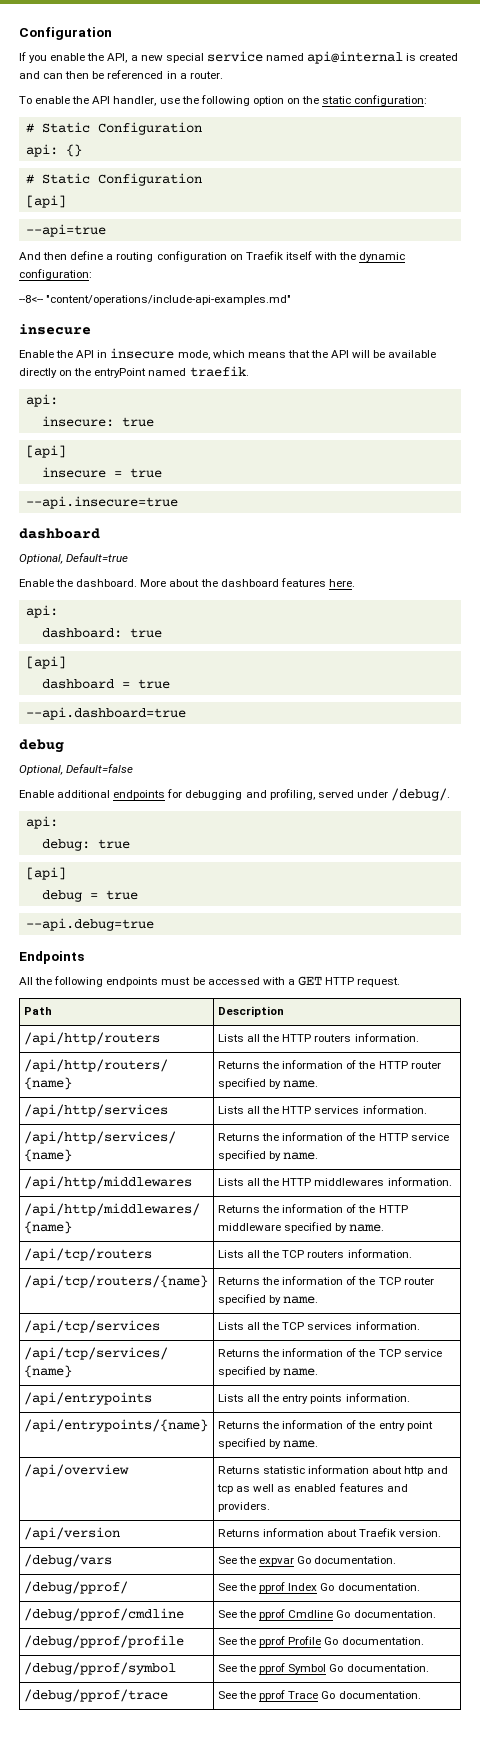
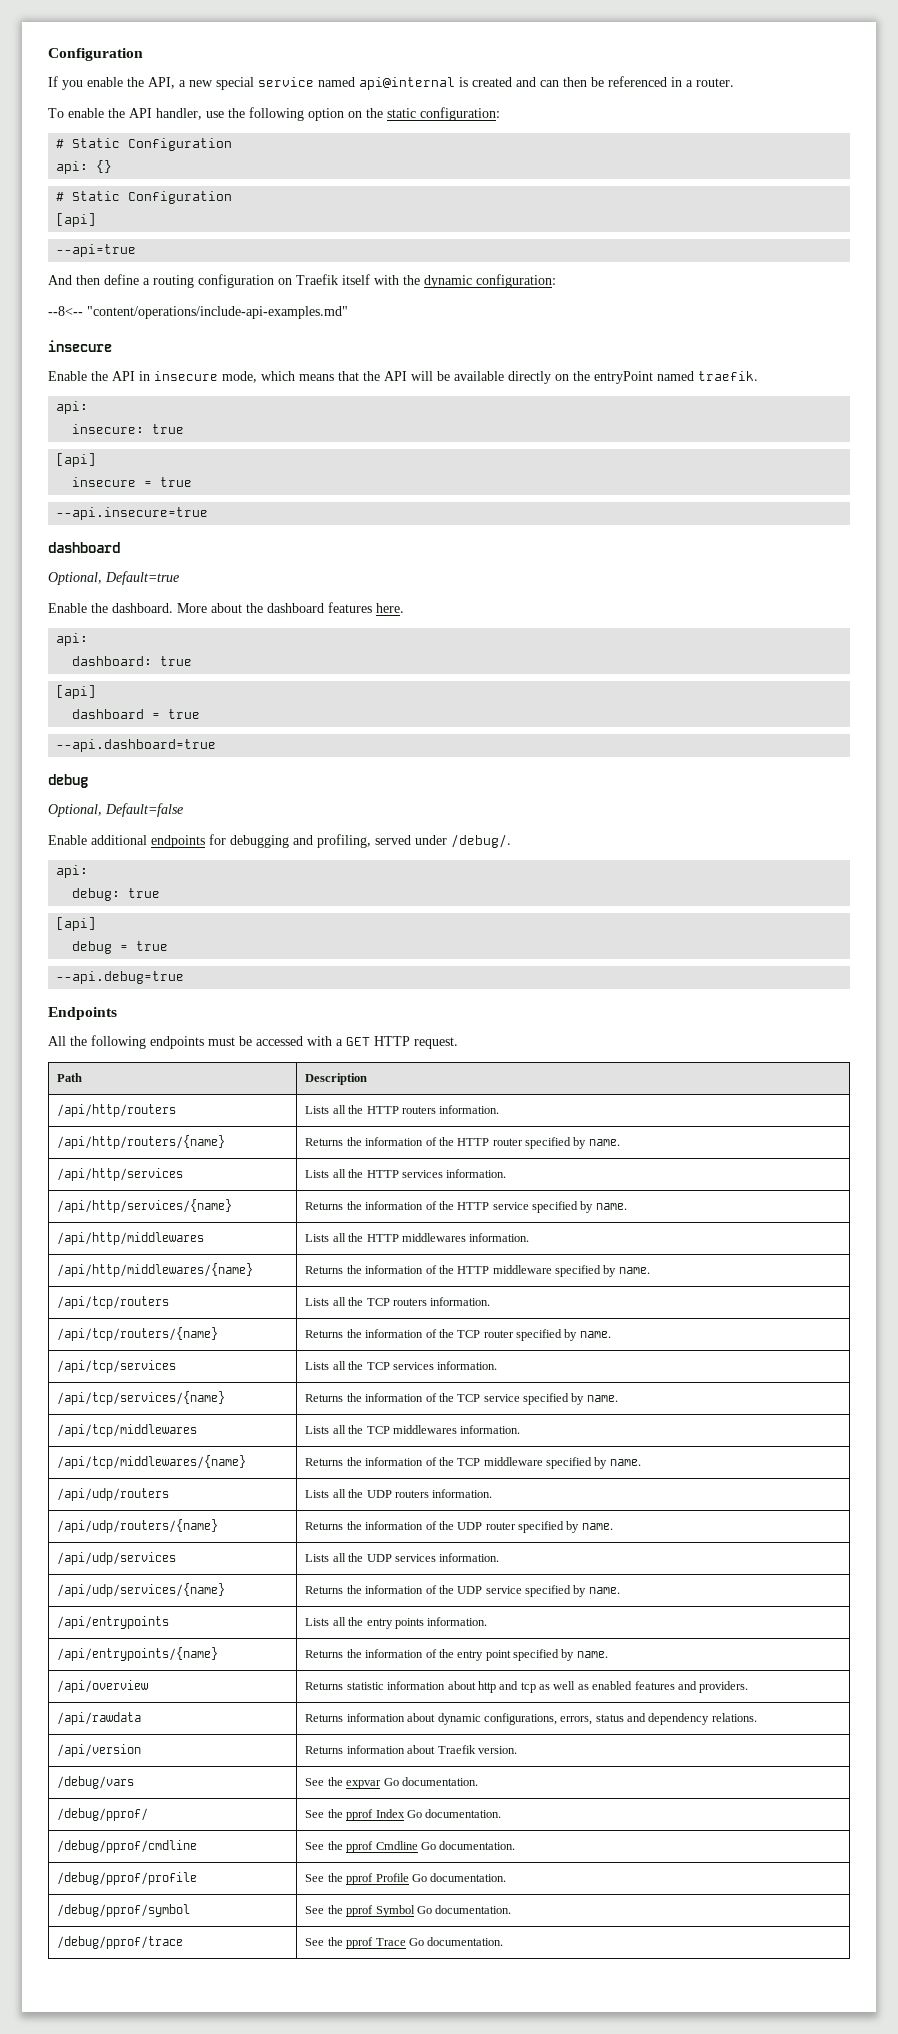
(319, 1372) none -> [57,1424,198,1437] [305,1425,521,1434] [57,1455,247,1469] [305,1457,641,1469] [57,1488,170,1501] [305,1489,493,1498] [57,1519,219,1533] [305,1521,613,1533] [57,1552,177,1565] [305,1553,500,1562] [57,1583,226,1597] [305,1585,620,1597] // /api/tcp/middlewares | Lists all the TCP middlewares information. // /api/tcp/middlewares/{name} | Returns the information of the TCP middleware specified by name. // /api/udp/routers | Lists all the UDP routers information. // /api/udp/routers/{name} | Returns the information of the UDP router specified by name. // /api/udp/services | Lists all the UDP services information. // /api/udp/services/{name} | Returns the information of the UDP service specified by name.
(270, 1507) none -> [57,1712,142,1725] [305,1713,757,1725] // /api/rawdata | Returns information about dynamic configurations, errors, status and dependency relations.

